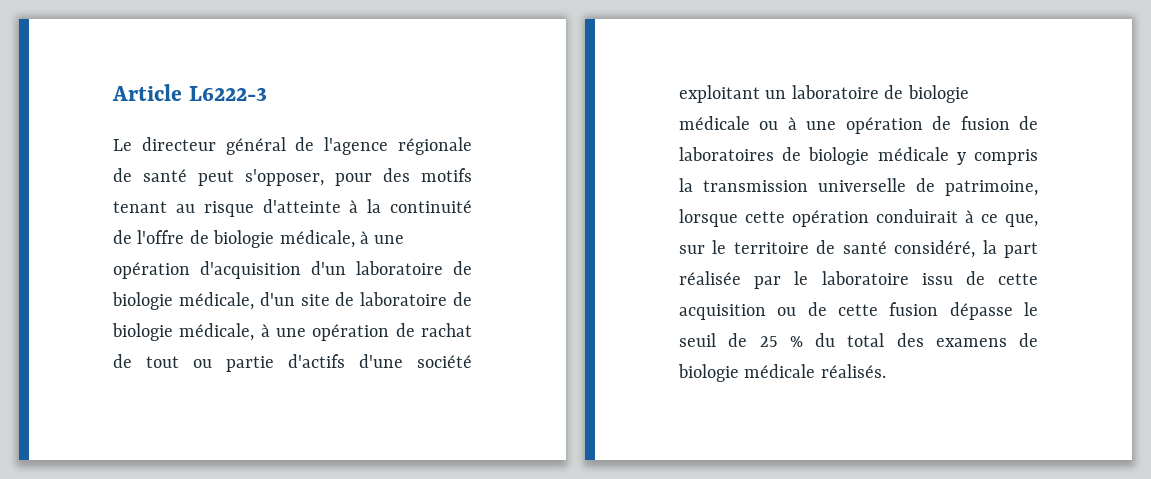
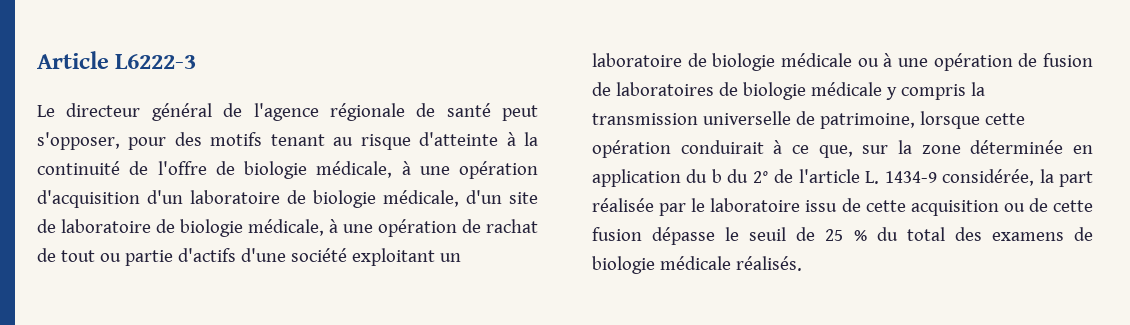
[712,240,976,258] le territoire de santé considéré, -> [898,140,1093,154] [592,169,1035,187] la zone déterminée en application du b du 2° de l'article L. 1434-9 considérée,

